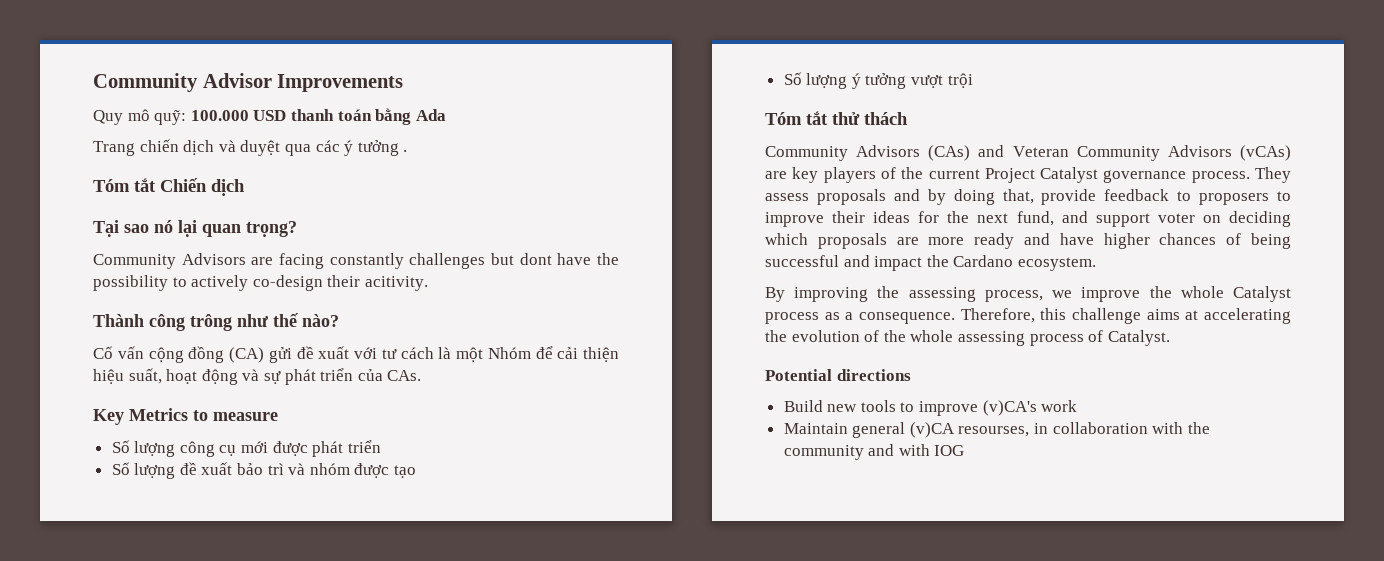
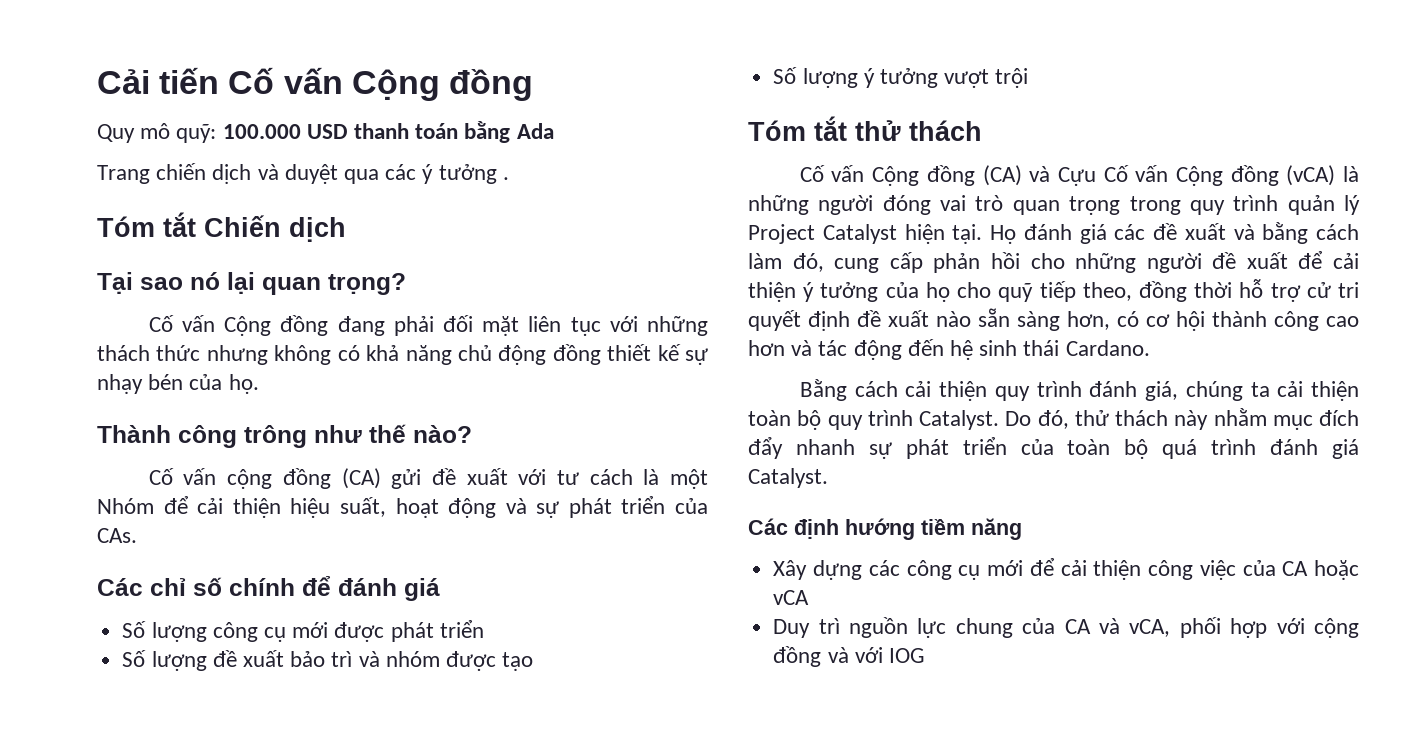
[93,73,404,92] Community Advisor Improvements -> [97,67,533,101] Cải tiến Cố vấn Cộng đồng
[93,253,619,269] [93,275,428,291] Community Advisors are facing constantly challenges but dont have the possibility to actively co-design their acitivity. -> [148,315,709,336] [97,344,708,365] [97,374,259,394] Cố vấn Cộng đồng đang phải đối mặt liên tục với những thách thức nhưng không có khả năng chủ động đồng thiết kế sự nhạy bén của họ.
[93,408,278,425] Key Metrics to measure -> [97,576,440,601] Các chỉ số chính để đánh giá
[765,145,1291,161] [765,167,1291,183] [765,189,1291,205] [765,211,1291,227] [765,233,1291,249] [765,255,1096,271] [765,286,1291,302] [765,308,1291,324] [765,330,1170,346] [765,369,911,381] [783,400,1078,416] [783,422,1210,438] [783,444,930,460] Community Advisors (CAs) and Veteran Community Advisors (vCAs) are key players of the current Project Catalyst governance process. They assess proposals and by doing that, provide feedback to proposers to improve their ideas for the next fund, and support voter on deciding which proposals are more ready and have higher chances of being successful and impact the Cardano ecosystem. // By improving the assessing process, we improve the whole Catalyst process as a consequence. Therefore, this challenge aims at accelerating the evolution of the whole assessing process of Catalyst. // Potential directions // Build new tools to improve (v)CA's work // Maintain general (v)CA resourses, in collaboration with the community and with -> [799,165,1359,186] [748,195,1360,215] [748,222,1359,244] [748,251,1359,273] [748,279,1359,302] [748,308,1359,331] [748,339,1150,360] [799,379,1359,401] [748,408,1359,430] [748,437,1359,459] [748,468,828,488] [748,518,1022,540] [773,558,1359,580] [773,590,810,605] [773,617,1359,638] [773,646,883,667] Cố vấn Cộng đồng (CA) và Cựu Cố vấn Cộng đồng (vCA) là những người đóng vai trò quan trọng trong quy trình quản lý Project Catalyst hiện tại. Họ đánh giá các đề xuất và bằng cách làm đó, cung cấp phản hồi cho những người đề xuất để cải thiện ý tưởng của họ cho quỹ tiếp theo, đồng thời hỗ trợ cử tri quyết định đề xuất nào sẵn sàng hơn, có cơ hội thành công cao hơn và tác động đến hệ sinh thái Cardano. // Bằng cách cải thiện quy trình đánh giá, chúng ta cải thiện toàn bộ quy trình Catalyst. Do đó, thử thách này nhằm mục đích đẩy nhanh sự phát triển của toàn bộ quá trình đánh giá Catalyst. // Các định hướng tiềm năng // Xây dựng các công cụ mới để cải thiện công việc của CA hoặc vCA // Duy trì nguồn lực chung của CA và vCA, phối hợp với cộng đồng và với

